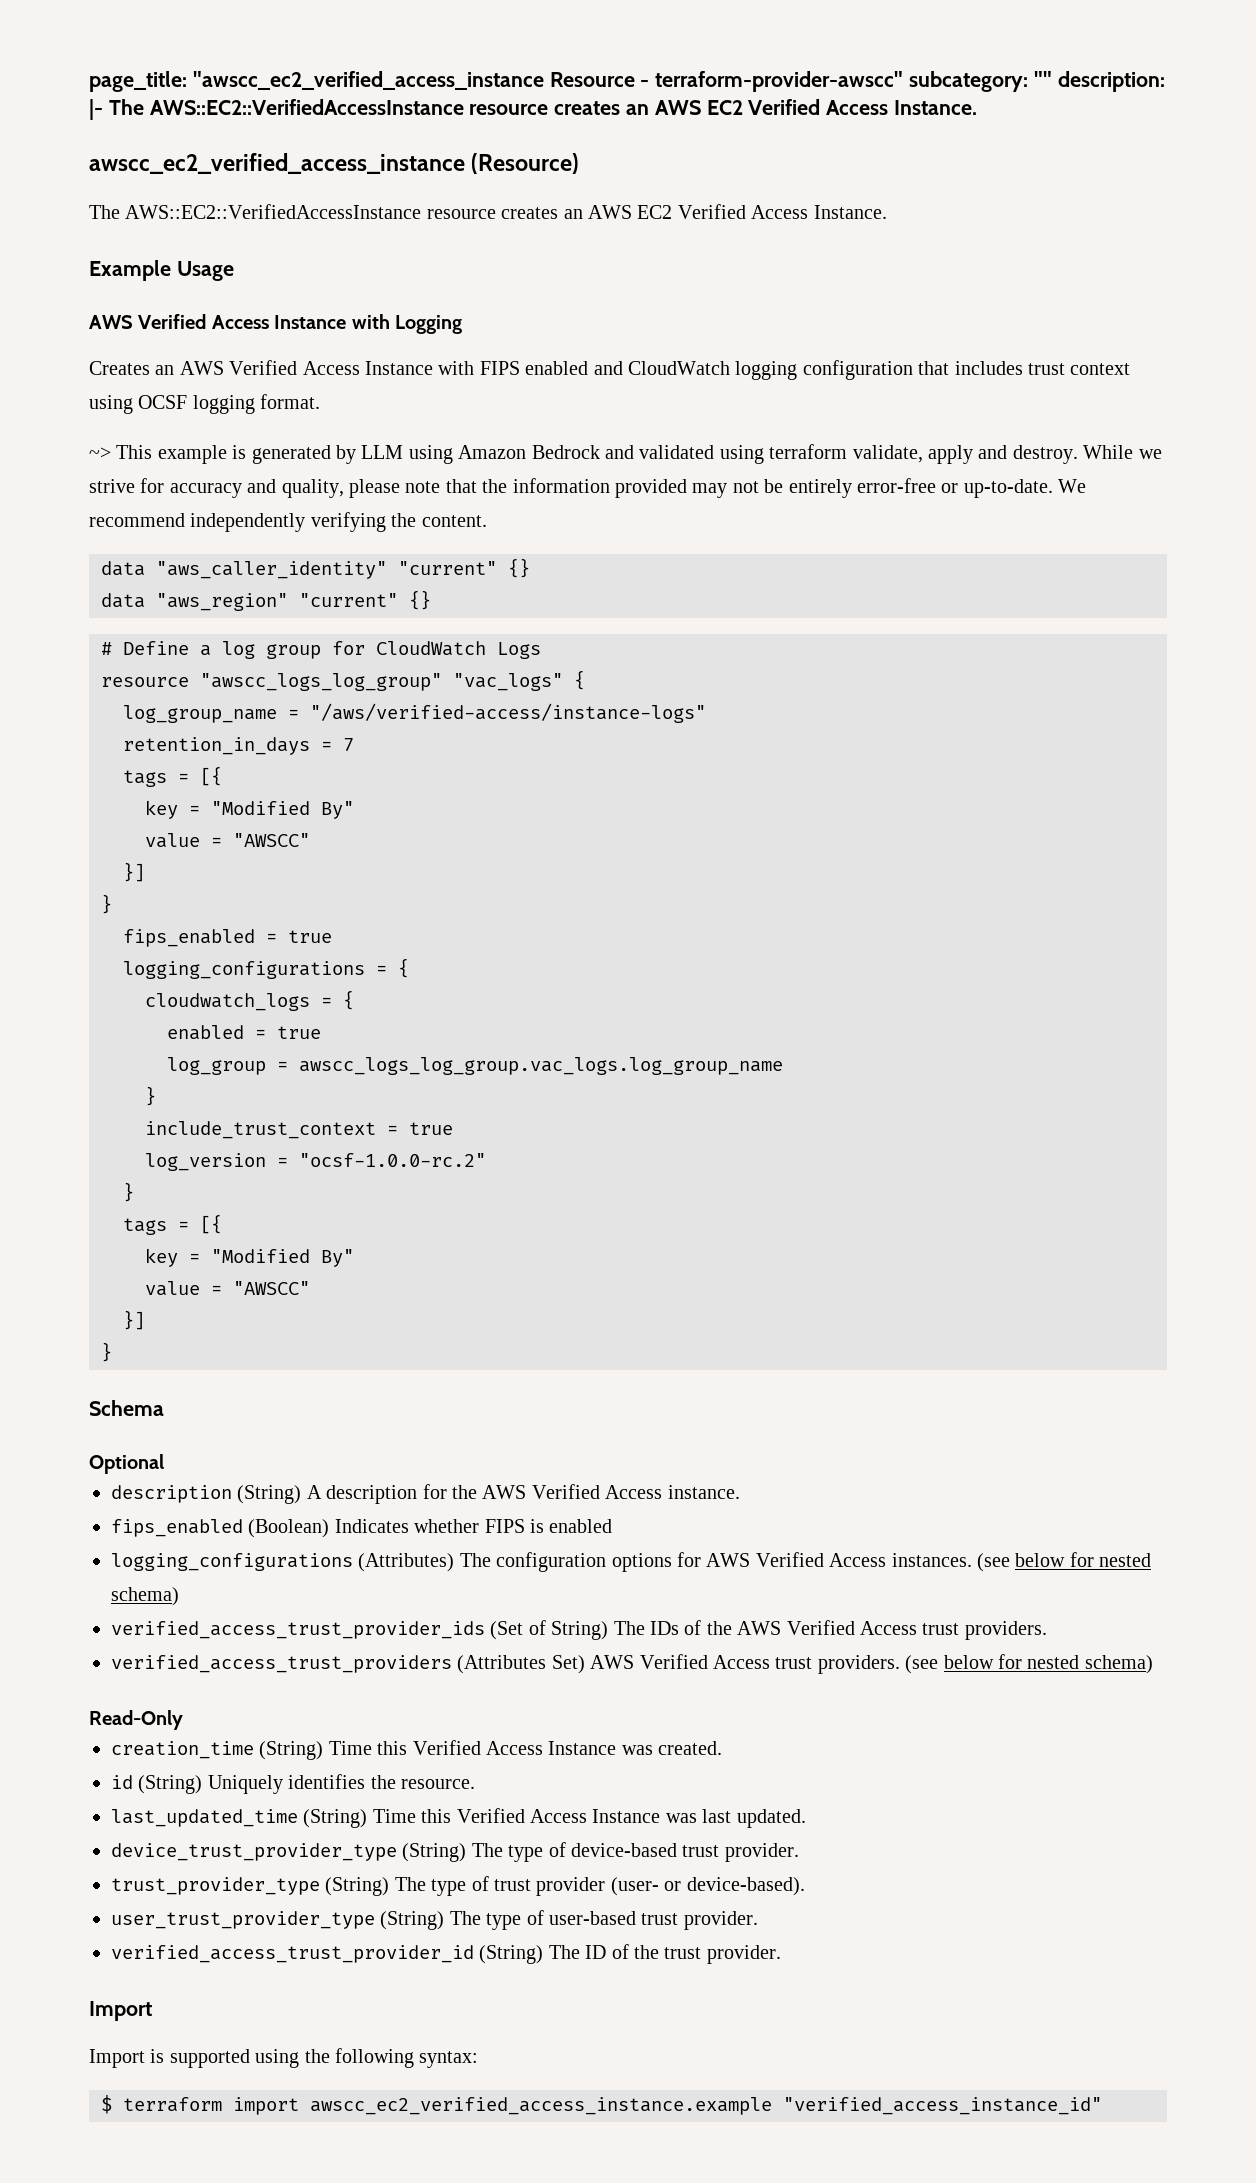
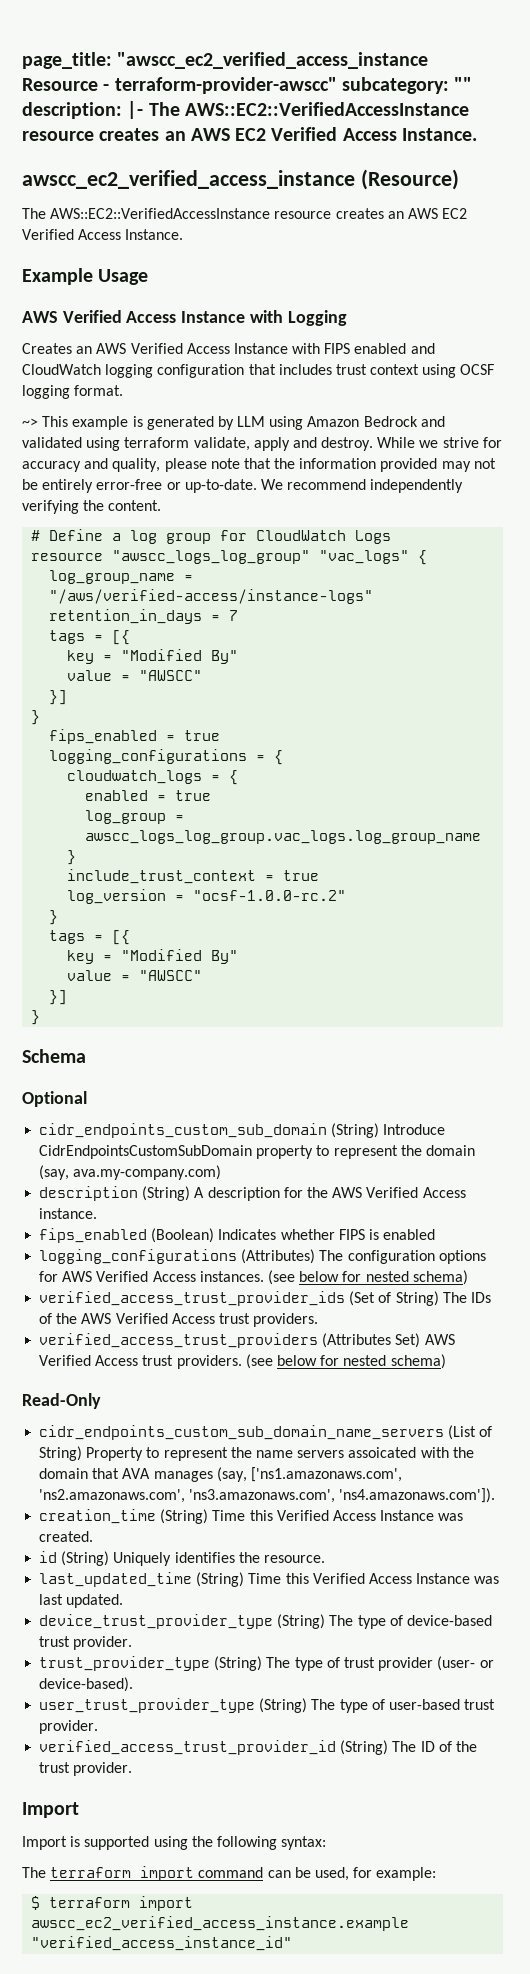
[101,558,530,579] [101,590,431,611] // data "aws_caller_identity" "current" {} // data "aws_region" "current" {} -> (162, 505) none
(164, 1464) none -> [39,1123,446,1138] [39,1145,475,1159] [39,1165,222,1180] // cidr_endpoints_custom_sub_domain (String) Introduce CidrEndpointsCustomSubDomain property to represent the domain (say, ava.my-company.com)
(183, 1720) none -> [39,1425,493,1440] [39,1446,474,1461] [39,1467,402,1482] [39,1488,496,1503] // cidr_endpoints_custom_sub_domain_name_servers (List of String) Property to represent the name servers assoicated with the domain that AVA manages (say, ['ns1.amazonaws.com', 'ns2.amazonaws.com', 'ns3.amazonaws.com', 'ns4.amazonaws.com']).
(479, 2059) none -> [22,1866,437,1881] // The terraform import command can be used, for example:

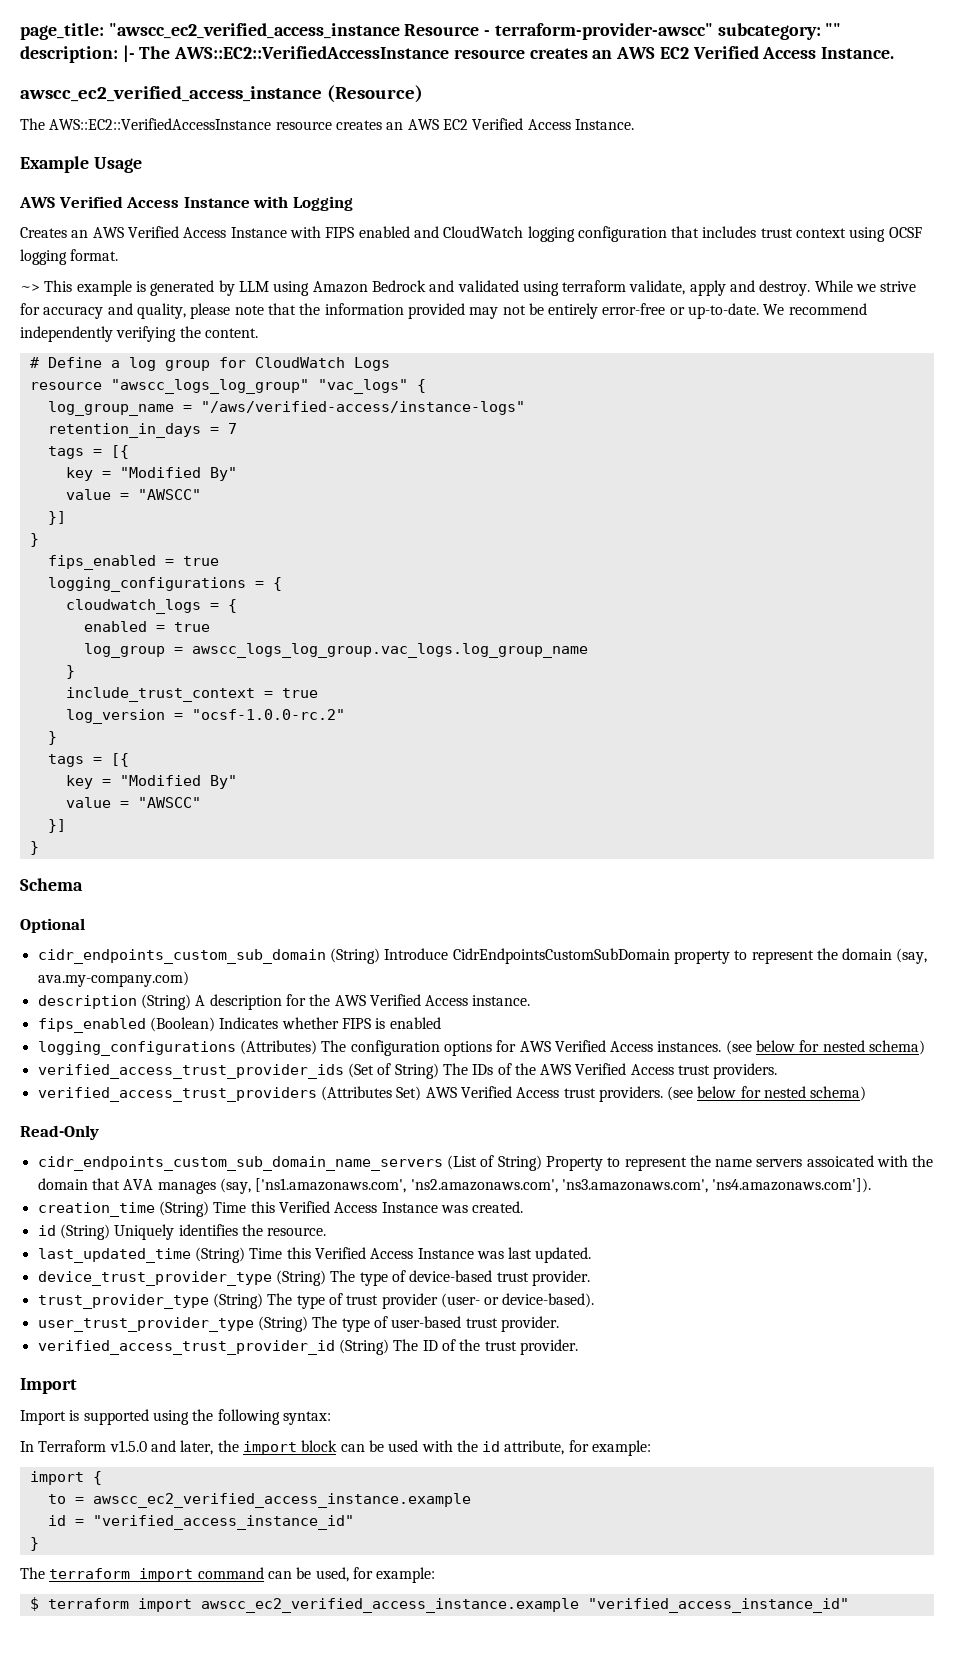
(327, 1843) none -> [20,1440,652,1456] [29,1471,102,1485] [47,1493,471,1508] [47,1515,354,1530] [29,1537,39,1551] // In Terraform v1.5.0 and later, the import block can be used with the id attribute, for example: // import { // to = awscc_ec2_verified_access_instance.example // id = "verified_access_instance_id" // }

